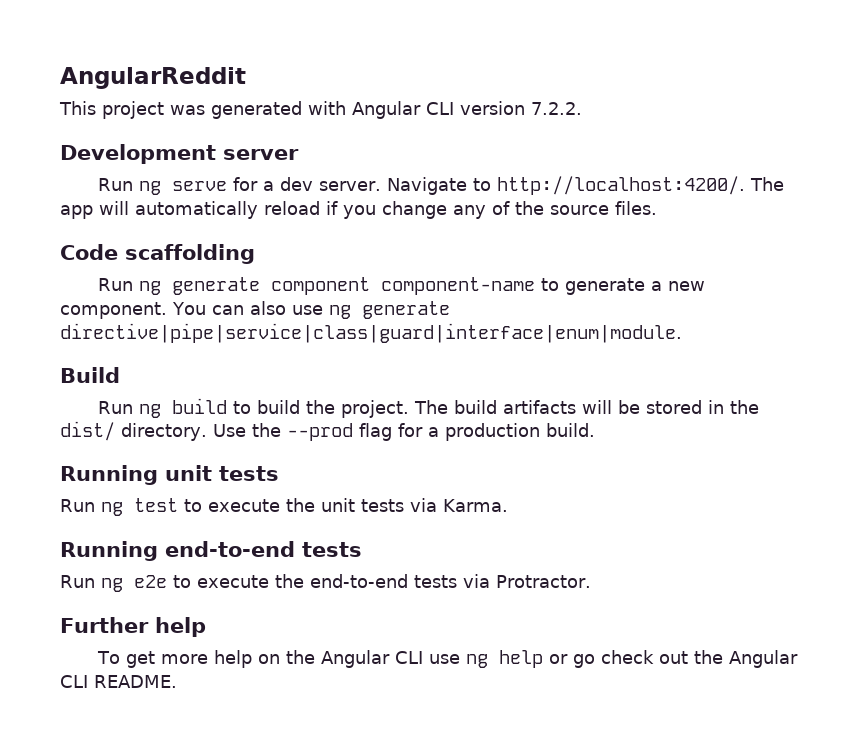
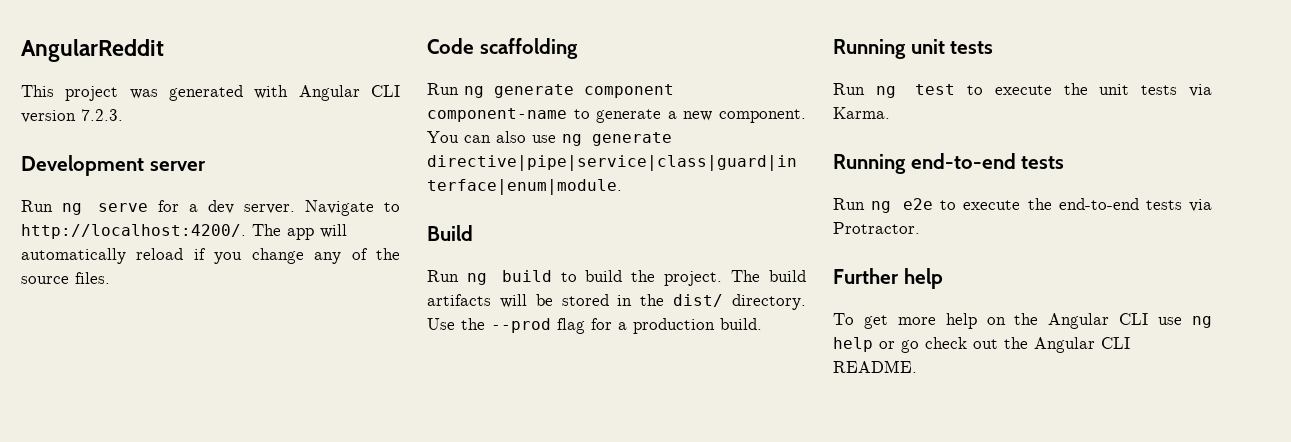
[531,102,582,115] 7.2.2. -> [81,109,123,121] 7.2.3.

